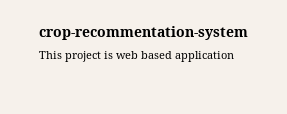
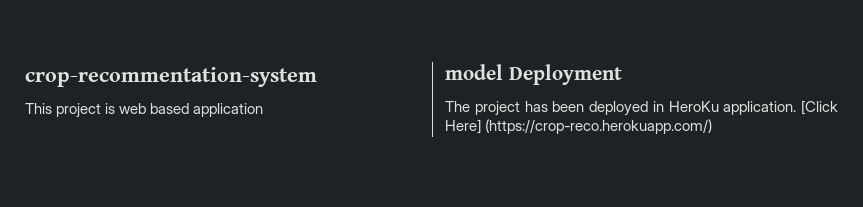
(234, 56) none -> [445,64,622,85] [445,100,838,116] [445,119,713,134] // model Deployment // The project has been deployed in HeroKu application. [Click Here] (https://crop-reco.herokuapp.com/)

